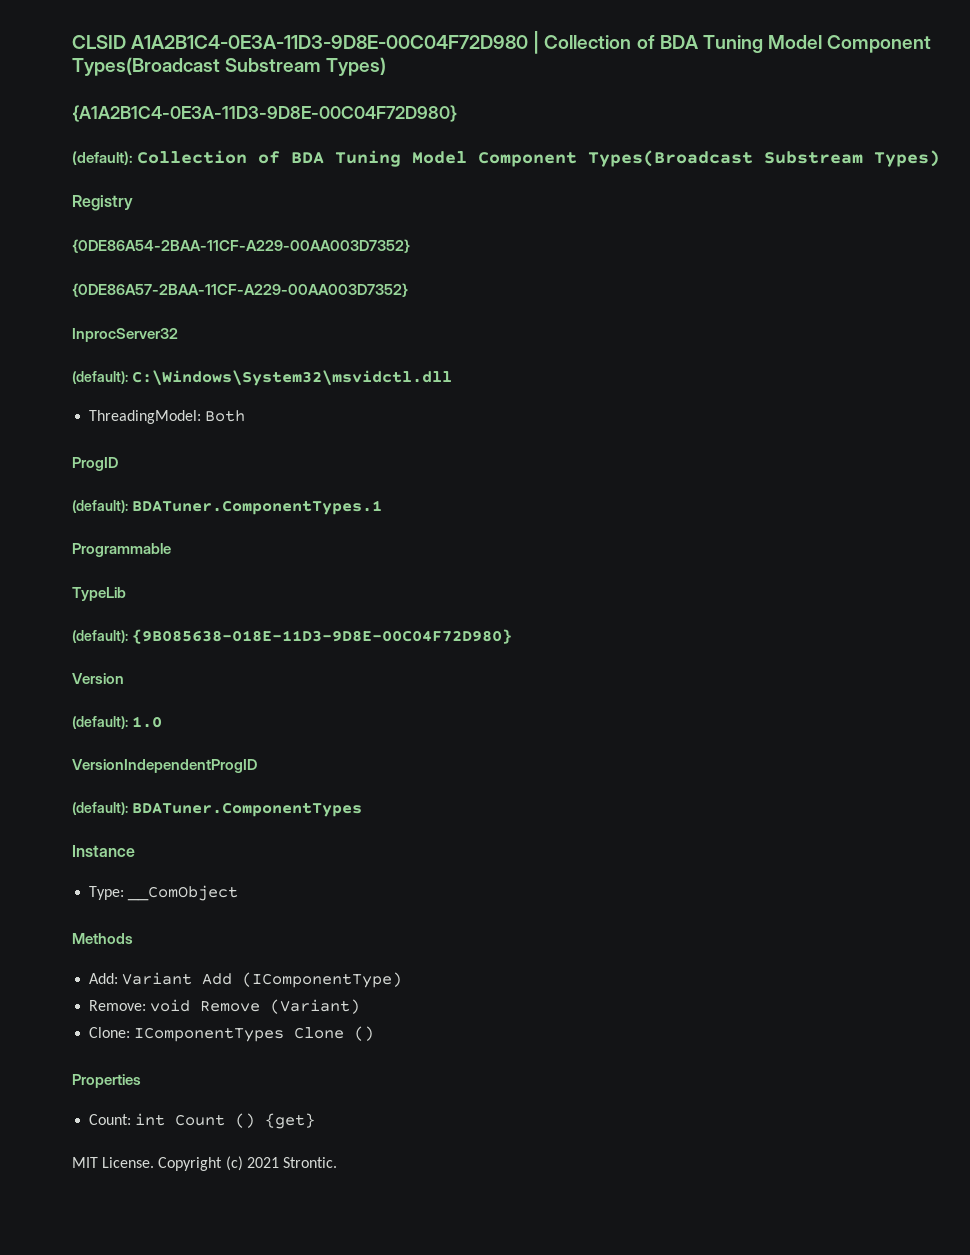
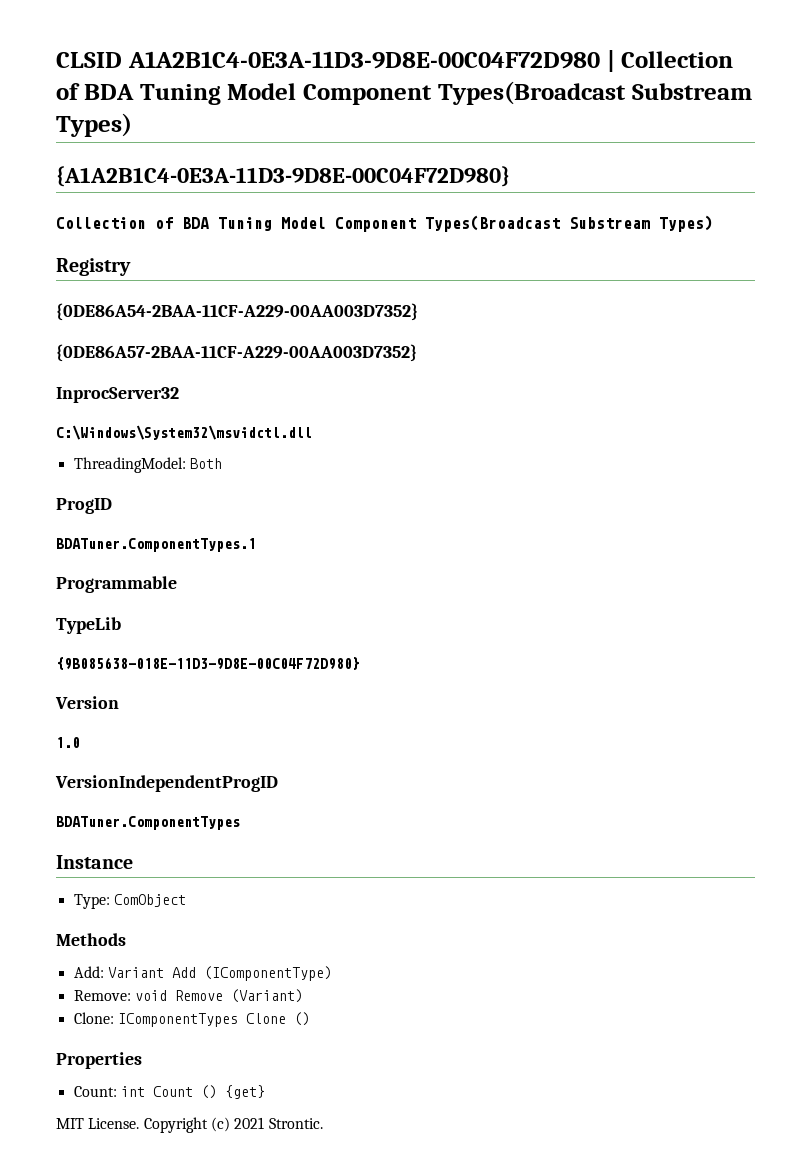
[72,151,133,165] (default): -> (510, 176) none
[72,371,128,384] (default): -> (179, 395) none
[72,500,128,513] (default): -> (112, 506) none
[72,630,128,643] (default): -> (121, 625) none
[72,716,128,729] (default): -> (119, 702) none
[72,802,128,815] (default): -> (278, 783) none
[127,885,239,901] __ComObject -> [113,894,186,907] ComObject

